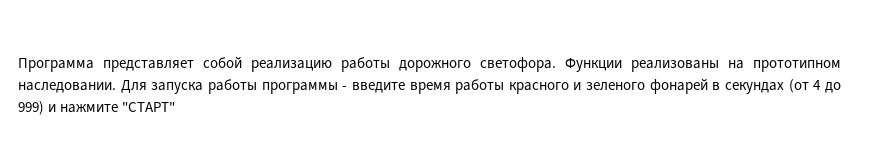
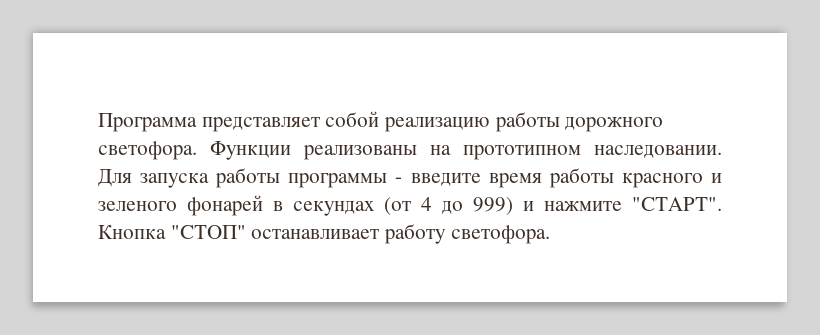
[122,102,176,112] "СТАРТ" -> [632,197,722,211] [98,224,550,244] "СТАРТ". Кнопка "СТОП" останавливает работу светофора.

